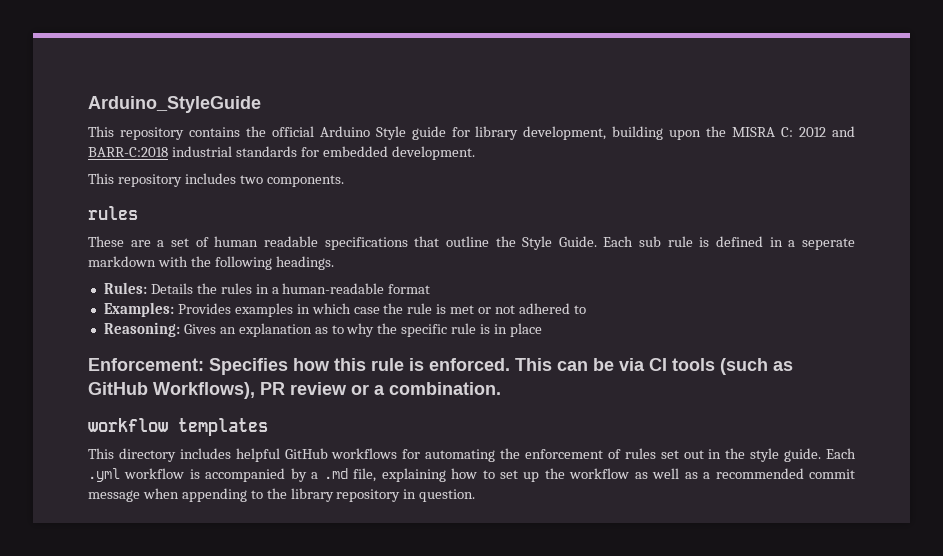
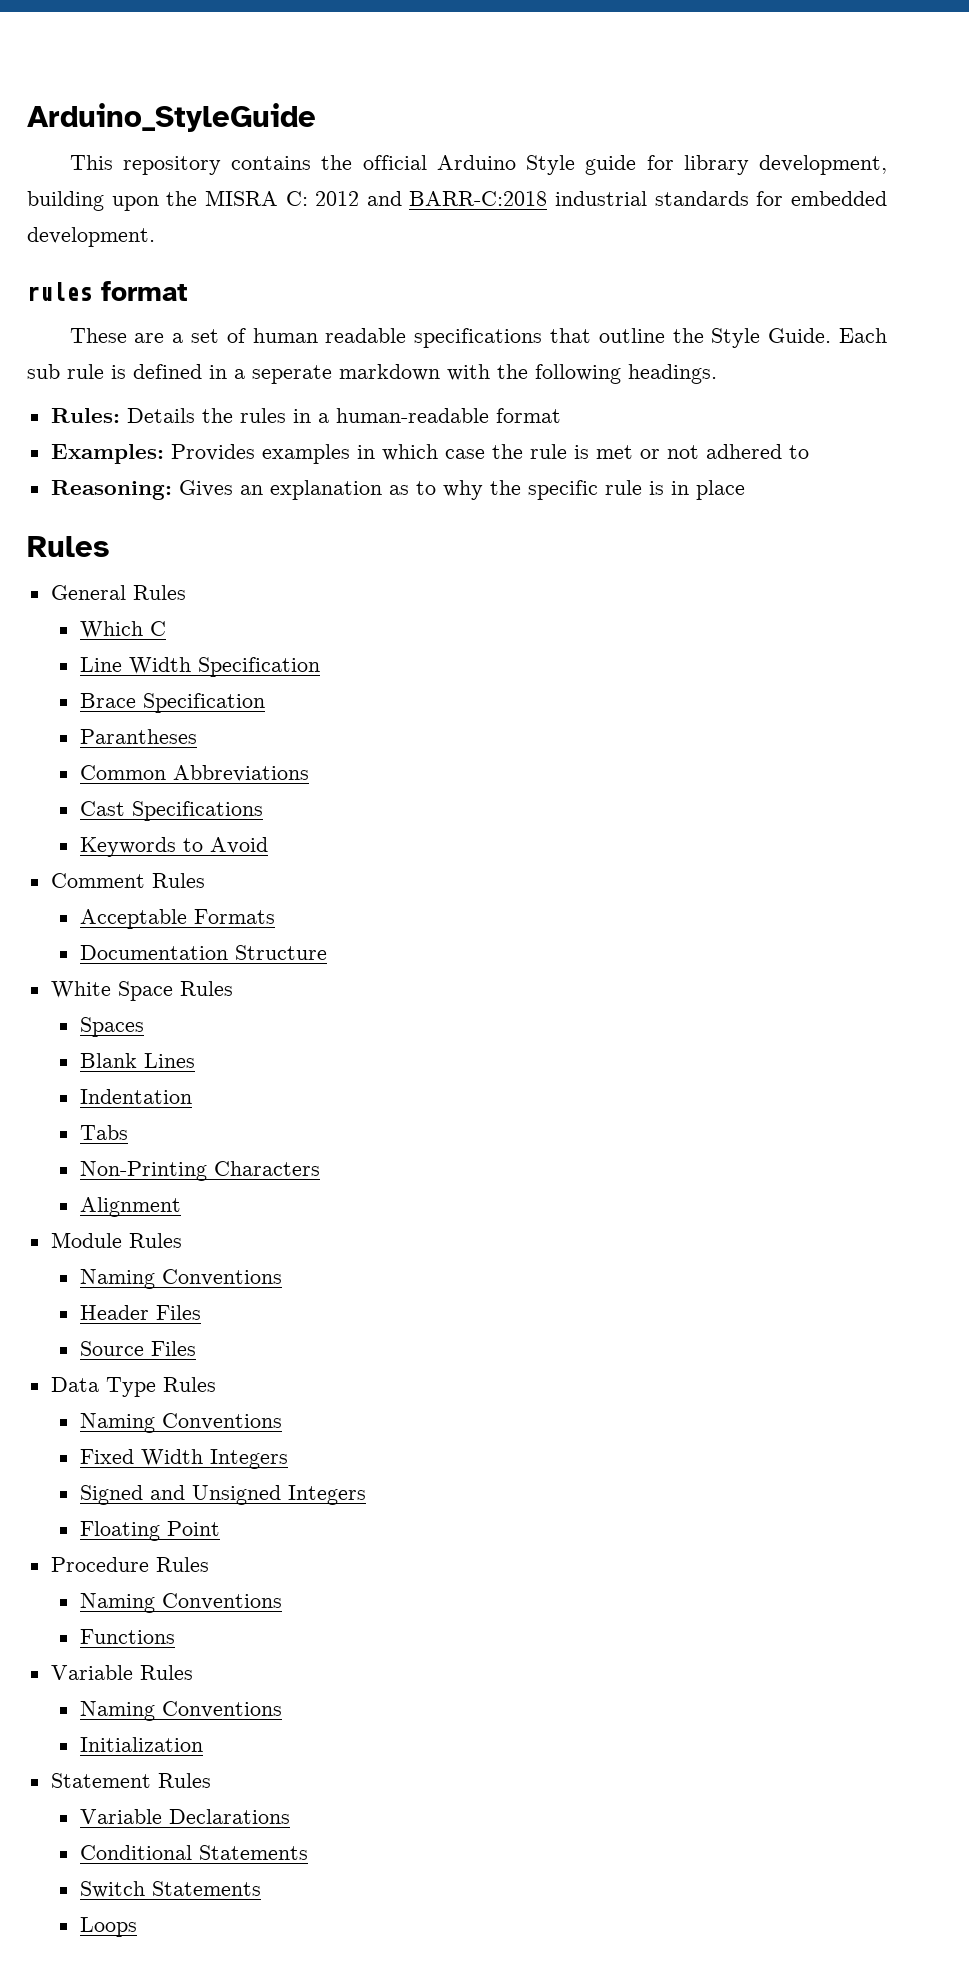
[88,173,344,187] [88,206,138,220] // This repository includes two components. // rules -> [27,281,188,301] // rules format
[88,358,793,375] [88,382,501,399] [88,418,268,436] [88,448,857,462] [88,468,856,482] [88,488,476,502] Enforcement: Specifies how this rule is enforced. This can be via CI tools (such as GitHub Workflows), PR review or a combination. // workflow templates // This directory includes helpful GitHub workflows for automating the enforcement of rules set out in the style guide. Each .yml workflow is accompanied by a .md file, explaining how to set up the workflow as well as a recommended commit message when appending to the library repository in question. -> [27,536,110,557] [50,585,186,600] [79,621,166,638] [79,657,320,677] [79,693,265,713] [79,729,197,744] [79,765,309,782] [79,801,263,821] [79,837,268,857] [50,873,205,888] [79,909,275,929] [79,945,327,960] [50,981,233,1001] [79,1017,144,1037] [79,1053,195,1068] [79,1089,192,1104] [79,1125,128,1140] [79,1161,320,1181] [79,1197,181,1217] [50,1232,182,1248] [79,1269,282,1289] [79,1305,201,1320] [79,1341,196,1356] [50,1377,216,1397] [79,1413,282,1433] [79,1449,288,1469] [79,1485,366,1505] [79,1521,220,1541] [50,1557,209,1572] [79,1593,282,1613] [79,1629,175,1644] [50,1665,193,1680] [79,1701,282,1721] [79,1737,203,1752] [50,1773,211,1788] [79,1809,290,1824] [79,1845,308,1860] [79,1881,261,1898] [79,1917,137,1937] Rules // General Rules // Which C // Line Width Specification // Brace Specification // Parantheses // Common Abbreviations // Cast Specifications // Keywords to Avoid // Comment Rules // Acceptable Formats // Documentation Structure // White Space Rules // Spaces // Blank Lines // Indentation // Tabs // Non-Printing Characters // Alignment // Module Rules // Naming Conventions // Header Files // Source Files // Data Type Rules // Naming Conventions // Fixed Width Integers // Signed and Unsigned Integers // Floating Point // Procedure Rules // Naming Conventions // Functions // Variable Rules // Naming Conventions // Initialization // Statement Rules // Variable Declarations // Conditional Statements // Switch Statements // Loops

